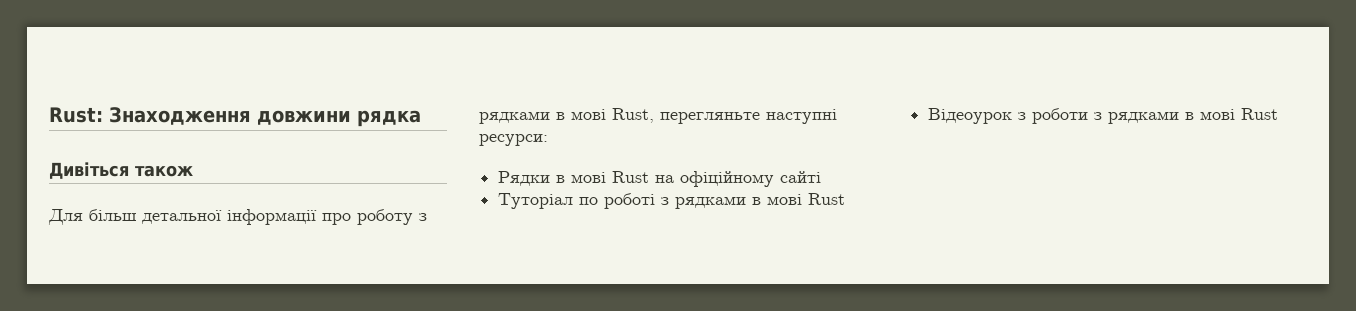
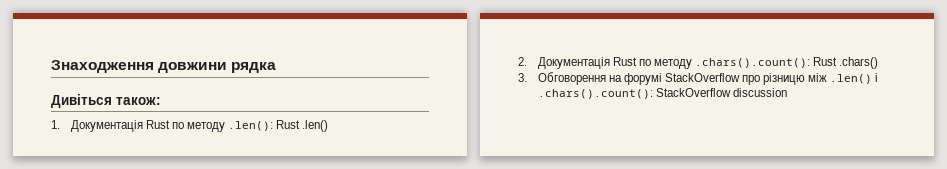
[49,107,103,123] Rust: -> (51, 66) none
[135,165,193,177] [48,209,427,225] [479,108,837,124] [479,134,548,146] [498,171,822,187] [498,193,846,209] [928,108,1279,124] також // Для більш детальної інформації про роботу з рядками в мові Rust, перегляньте наступні ресурси: // Рядки в мові Rust на офіційному сайті // Туторіал по роботі з рядками в мові Rust // Відеоурок з роботи з рядками в мові Rust -> [116,97,161,105] [51,120,329,132] [518,57,879,69] [518,72,879,85] [537,88,787,99] також: // 1. Документація Rust по методу .len(): Rust .len() // 2. Документація Rust по методу .chars().count(): Rust .chars() // 3. Обговорення на форумі StackOverflow про різницю між .len() і .chars().count(): StackOverflow discussion

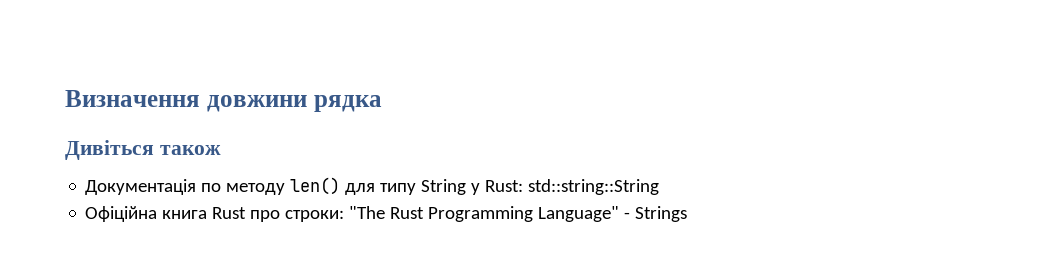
[51,60,154,73] Знаходження -> [65,90,200,107] Визначення
[116,97,161,105] [51,120,329,132] [518,57,879,69] [518,72,879,85] [537,88,787,99] також: // 1. Документація Rust по методу .len(): Rust .len() // 2. Документація Rust по методу .chars().count(): Rust .chars() // 3. Обговорення на форумі StackOverflow про різницю між .len() і .chars().count(): StackOverflow discussion -> [159,145,221,155] [85,177,660,195] [85,206,688,222] також // Документація по методу len() для типу String у Rust: std::string::String // Офіційна книга Rust про строки: "The Rust Programming Language" - Strings

